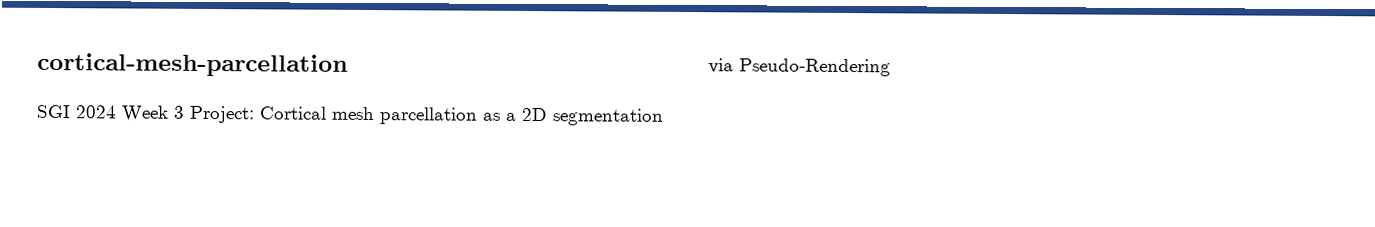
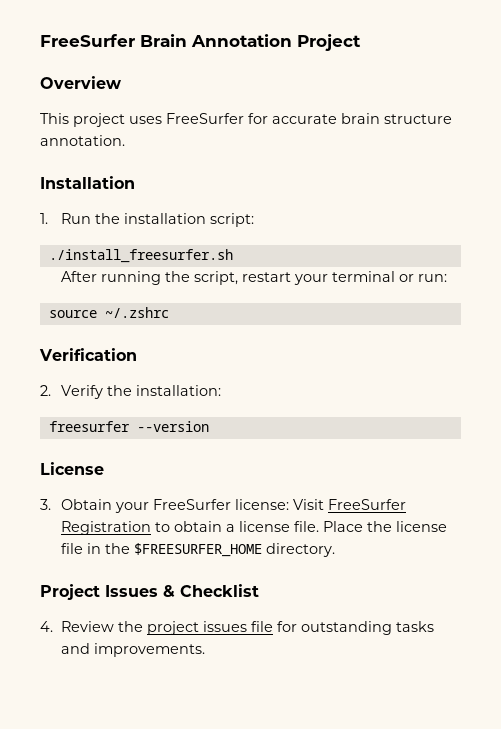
[37,52,348,77] [36,104,664,126] [708,58,891,77] cortical-mesh-parcellation // SGI 2024 Week 3 Project: Cortical mesh parcellation as a 2D segmentation via Pseudo-Rendering -> [40,34,361,51] [40,76,121,89] [40,113,452,127] [40,135,125,146] [40,176,135,189] [40,213,255,227] [48,249,233,263] [61,271,448,285] [48,307,169,318] [39,348,137,361] [40,385,222,399] [48,421,209,432] [40,462,104,475] [40,499,407,513] [61,521,448,535] [61,543,336,557] [40,584,259,600] [40,621,435,635] [61,643,206,657] FreeSurfer Brain Annotation Project // Overview // This project uses FreeSurfer for accurate brain structure annotation. // Installation // 1. Run the installation script: // ./install_freesurfer.sh // After running the script, restart your terminal or run: // source ~/.zshrc // Verification // 2. Verify the installation: // freesurfer --version // License // 3. Obtain your FreeSurfer license: Visit FreeSurfer Registration to obtain a license file. Place the license file in the $FREESURFER_HOME directory. // Project Issues & Checklist // 4. Review the project issues file for outstanding tasks and improvements.

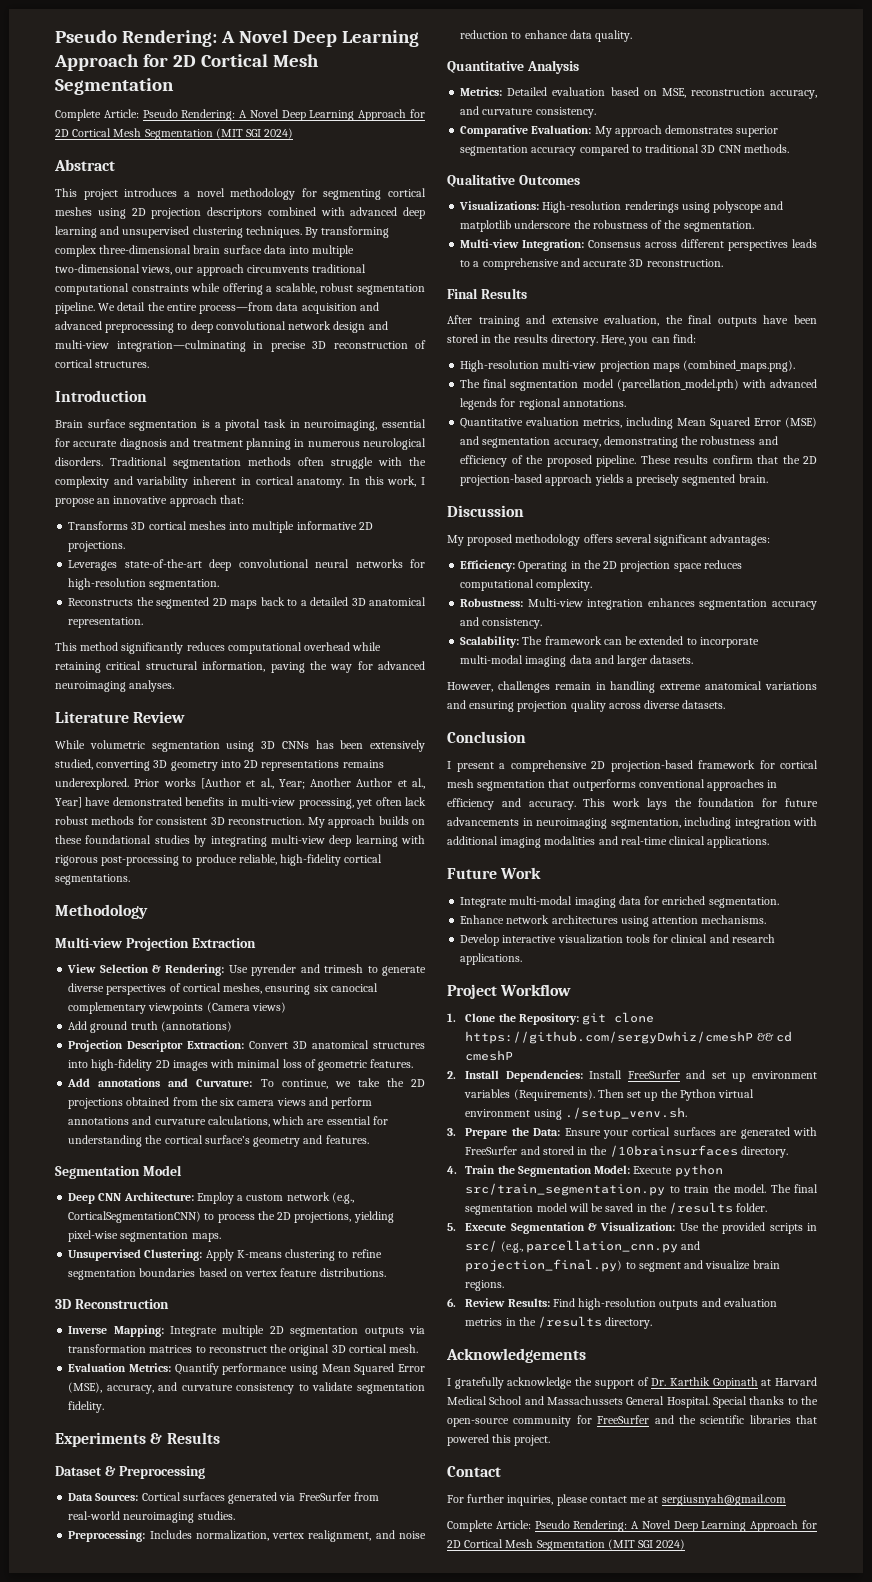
[40,34,361,51] [40,76,121,89] [40,113,452,127] [40,135,125,146] [40,176,135,189] [40,213,255,227] [48,249,233,263] [61,271,448,285] [48,307,169,318] [39,348,137,361] [40,385,222,399] [48,421,209,432] [40,462,104,475] [40,499,407,513] [61,521,448,535] [61,543,336,557] [40,584,259,600] [40,621,435,635] [61,643,206,657] FreeSurfer Brain Annotation Project // Overview // This project uses FreeSurfer for accurate brain structure annotation. // Installation // 1. Run the installation script: // ./install_freesurfer.sh // After running the script, restart your terminal or run: // source ~/.zshrc // Verification // 2. Verify the installation: // freesurfer --version // License // 3. Obtain your FreeSurfer license: Visit FreeSurfer Registration to obtain a license file. Place the license file in the $FREESURFER_HOME directory. // Project Issues & Checklist // 4. Review the project issues file for outstanding tasks and improvements. -> [55,30,419,47] [54,54,319,71] [55,78,174,95] [55,109,425,121] [55,128,294,140] [54,159,115,171] [55,188,426,200] [55,207,425,219] [55,226,390,238] [55,245,355,257] [55,264,367,276] [55,283,425,295] [55,302,379,314] [55,321,388,333] [55,340,426,352] [55,359,150,368] [55,390,147,402] [55,419,426,431] [55,438,426,450] [55,457,426,469] [55,476,425,488] [55,495,244,507] [68,521,373,533] [68,541,126,552] [68,559,426,571] [68,578,220,590] [68,597,426,609] [68,617,144,628] [55,642,382,654] [55,661,425,673] [55,680,175,692] [55,711,186,723] [55,740,425,752] [55,759,384,771] [55,778,426,790] [55,797,426,809] [55,816,425,828] [55,835,425,847] [55,854,383,866] [55,874,130,885] [55,904,148,919] [55,937,256,951] [67,964,426,976] [68,983,378,995] [68,1002,286,1014] [68,1021,232,1033] [68,1040,426,1052] [68,1059,414,1071] [67,1078,426,1089] [68,1097,373,1109] [68,1116,388,1127] [68,1135,369,1147] [55,1165,182,1179] [68,1192,354,1204] [68,1211,394,1223] [68,1230,221,1242] [68,1249,382,1261] [68,1268,386,1280] [55,1299,169,1309] [68,1325,425,1337] [68,1344,419,1356] [68,1363,426,1375] [68,1382,425,1394] [68,1401,105,1413] [55,1432,220,1447] [55,1466,205,1479] [68,1492,379,1504] [68,1511,235,1523] [68,1530,427,1542] [460,30,633,42] [447,60,579,74] [460,87,817,99] [460,106,596,118] [460,125,779,137] [460,144,789,156] [447,174,580,187] [459,201,784,213] [460,220,754,232] [460,239,818,251] [460,258,723,270] [447,288,527,299] [447,315,817,327] [447,334,696,346] [460,360,796,372] [460,379,817,391] [460,398,626,410] [460,417,817,429] [460,436,778,448] [460,455,817,467] [460,474,768,486] [447,505,524,517] [447,534,771,546] [460,560,742,572] [460,579,593,591] [460,598,817,610] [460,617,543,629] [460,636,759,648] [460,655,694,667] [447,681,817,693] [447,700,726,712] [447,731,526,743] [447,760,818,772] [447,779,778,791] [447,798,818,810] [447,817,817,829] [447,836,770,848] [447,867,542,879] [460,896,779,908] [460,915,767,927] [460,934,775,946] [460,953,523,965] [447,984,572,999] [447,1012,655,1025] [465,1031,792,1044] [465,1050,514,1061] [447,1070,817,1082] [464,1089,755,1101] [465,1107,687,1120] [447,1127,817,1139] [465,1145,788,1158] [447,1164,723,1177] [465,1183,818,1196] [465,1202,768,1215] [447,1222,817,1234] [465,1240,701,1253] [465,1259,780,1272] [465,1280,505,1291] [447,1298,777,1310] [465,1316,653,1329] [446,1348,586,1363] [447,1377,817,1389] [447,1396,818,1408] [447,1415,817,1427] [447,1434,551,1446] [447,1466,501,1477] [447,1494,786,1506] [447,1520,817,1532] [447,1539,686,1551] Pseudo Rendering: A Novel Deep Learning Approach for 2D Cortical Mesh Segmentation // Complete Article: Pseudo Rendering: A Novel Deep Learning Approach for 2D Cortical Mesh Segmentation (MIT SGI 2024) // Abstract // This project introduces a novel methodology for segmenting cortical meshes using 2D projection descriptors combined with advanced deep learning and unsupervised clustering techniques. By transforming complex three-dimensional brain surface data into multiple two-dimensional views, our approach circumvents traditional computational constraints while offering a scalable, robust segmentation pipeline. We detail the entire process—from data acquisition and advanced preprocessing to deep convolutional network design and multi-view integration—culminating in precise 3D reconstruction of cortical structures. // Introduction // Brain surface segmentation is a pivotal task in neuroimaging, essential for accurate diagnosis and treatment planning in numerous neurological disorders. Traditional segmentation methods often struggle with the complexity and variability inherent in cortical anatomy. In this work, I propose an innovative approach that: // Transforms 3D cortical meshes into multiple informative 2D projections. // Leverages state-of-the-art deep convolutional neural networks for high-resolution segmentation. // Reconstructs the segmented 2D maps back to a detailed 3D anatomical representation. // This method significantly reduces computational overhead while retaining critical structural information, paving the way for advanced neuroimaging analyses. // Literature Review // While volumetric segmentation using 3D CNNs has been extensively studied, converting 3D geometry into 2D representations remains underexplored. Prior works [Author et al., Year; Another Author et al., Year] have demonstrated benefits in multi-view processing, yet often lack robust methods for consistent 3D reconstruction. My approach builds on these foundational studies by integrating multi-view deep learning with rigorous post-processing to produce reliable, high-fidelity cortical segmentations. // Methodology // Multi-view Projection Extraction // View Selection & Rendering: Use pyrender and trimesh to generate diverse perspectives of cortical meshes, ensuring six canocical complementary viewpoints (Camera views) // Add ground truth (annotations) // Projection Descriptor Extraction: Convert 3D anatomical structures into high-fidelity 2D images with minimal loss of geometric features. // Add annotations and Curvature: To continue, we take the 2D projections obtained from the six camera views and perform annotations and curvature calculations, which are essential for understanding the cortical surface’s geometry and features. // Segmentation Model // Deep CNN Architecture: Employ a custom network (e.g., CorticalSegmentationCNN) to process the 2D projections, yielding pixel-wise segmentation maps. // Unsupervised Clustering: Apply K-means clustering to refine segmentation boundaries based on vertex feature distributions. // 3D Reconstruction // Inverse Mapping: Integrate multiple 2D segmentation outputs via transformation matrices to reconstruct the original 3D cortical mesh. // Evaluation Metrics: Quantify performance using Mean Squared Error (MSE), accuracy, and curvature consistency to validate segmentation fidelity. // Experiments & Results // Dataset & Preprocessing // Data Sources: Cortical surfaces generated via FreeSurfer from real-world neuroimaging studies. // Preprocessing: Includes normalization, vertex realignment, and noise reduction to enhance data quality. // Quantitative Analysis // Metrics: Detailed evaluation based on MSE, reconstruction accuracy, and curvature consistency. // Comparative Evaluation: My approach demonstrates superior segmentation accuracy compared to traditional 3D CNN methods. // Qualitative Outcomes // Visualizations: High-resolution renderings using polyscope and matplotlib underscore the robustness of the segmentation. // Multi-view Integration: Consensus across different perspectives leads to a comprehensive and accurate 3D reconstruction. // Final Results // After training and extensive evaluation, the final outputs have been stored in the results directory. Here, you can find: // High-resolution multi-view projection maps (combined_maps.png). // The final segmentation model (parcellation_model.pth) with advanced legends for regional annotations. // Quantitative evaluation metrics, including Mean Squared Error (MSE) and segmentation accuracy, demonstrating the robustness and efficiency of the proposed pipeline. These results confirm that the 2D projection-based approach yields a precisely segmented brain. // Discussion // My proposed methodology offers several significant advantages: // Efficiency: Operating in the 2D projection space reduces computational complexity. // Robustness: Multi-view integration enhances segmentation accuracy and consistency. // Scalability: The framework can be extended to incorporate multi-modal imaging data and larger datasets. // However, challenges remain in handling extreme anatomical variations and ensuring projection quality across diverse datasets. // Conclusion // I present a comprehensive 2D projection-based framework for cortical mesh segmentation that outperforms conventional approaches in efficiency and accuracy. This work lays the foundation for future advancements in neuroimaging segmentation, including integration with additional imaging modalities and real-time clinical applications. // Future Work // Integrate multi-modal imaging data for enriched segmentation. // Enhance network architectures using attention mechanisms. // Develop interactive visualization tools for clinical and research applications. // Project Workflow // 1. Clone the Repository: git clone https://github.com/sergyDwhiz/cmeshP && cd cmeshP // 2. Install Dependencies: Install FreeSurfer and set up environment variables (Requirements). Then set up the Python virtual environment using ./setup_venv.sh. // 3. Prepare the Data: Ensure your cortical surfaces are generated with FreeSurfer and stored in the /10brainsurfaces directory. // 4. Train the Segmentation Model: Execute python src/train_segmentation.py to train the model. The final segmentation model will be saved in the /results folder. // 5. Execute Segmentation & Visualization: Use the provided scripts in src/ (e.g., parcellation_cnn.py and projection_final.py) to segment and visualize brain regions. // 6. Review Results: Find high-resolution outputs and evaluation metrics in the /results directory. // Acknowledgements // I gratefully acknowledge the support of Dr. Karthik Gopinath at Harvard Medical School and Massachussets General Hospital. Special thanks to the open-source community for FreeSurfer and the scientific libraries that powered this project. // Contact // For further inquiries, please contact me at sergiusnyah@gmail.com // Complete Article: Pseudo Rendering: A Novel Deep Learning Approach for 2D Cortical Mesh Segmentation (MIT SGI 2024)

